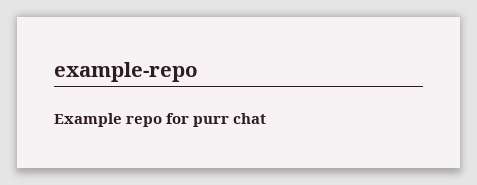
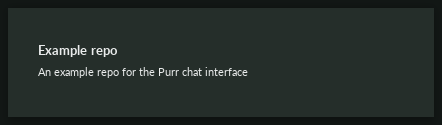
[54,62,198,82] example-repo // -> (38, 51) none
[166,113,267,127] for purr chat -> [38,67,248,78] // An example repo for the Purr chat interface

